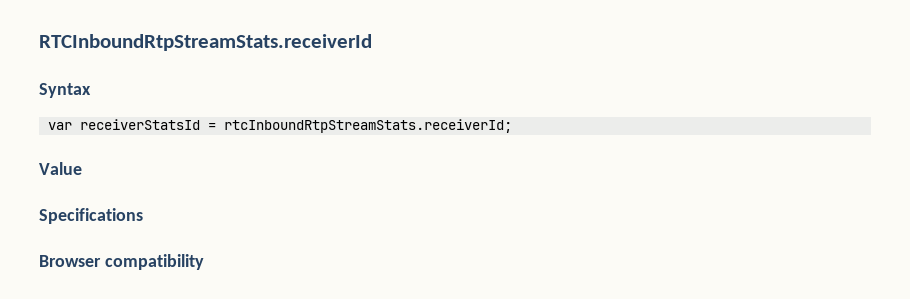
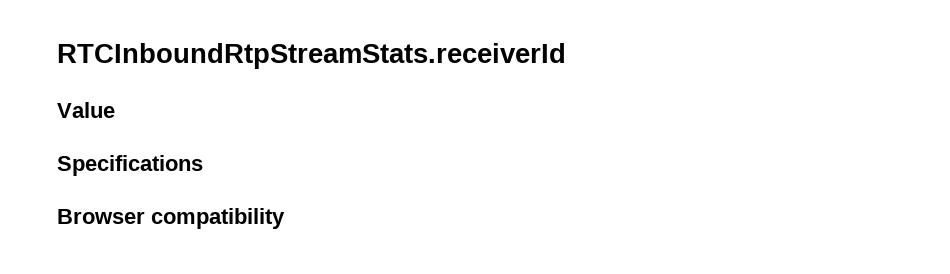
[39,83,91,98] [48,119,513,133] // Syntax // var receiverStatsId = rtcInboundRtpStreamStats.receiverId; -> (566, 56) none

